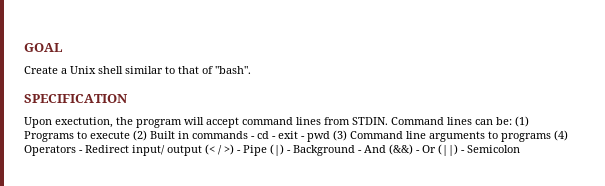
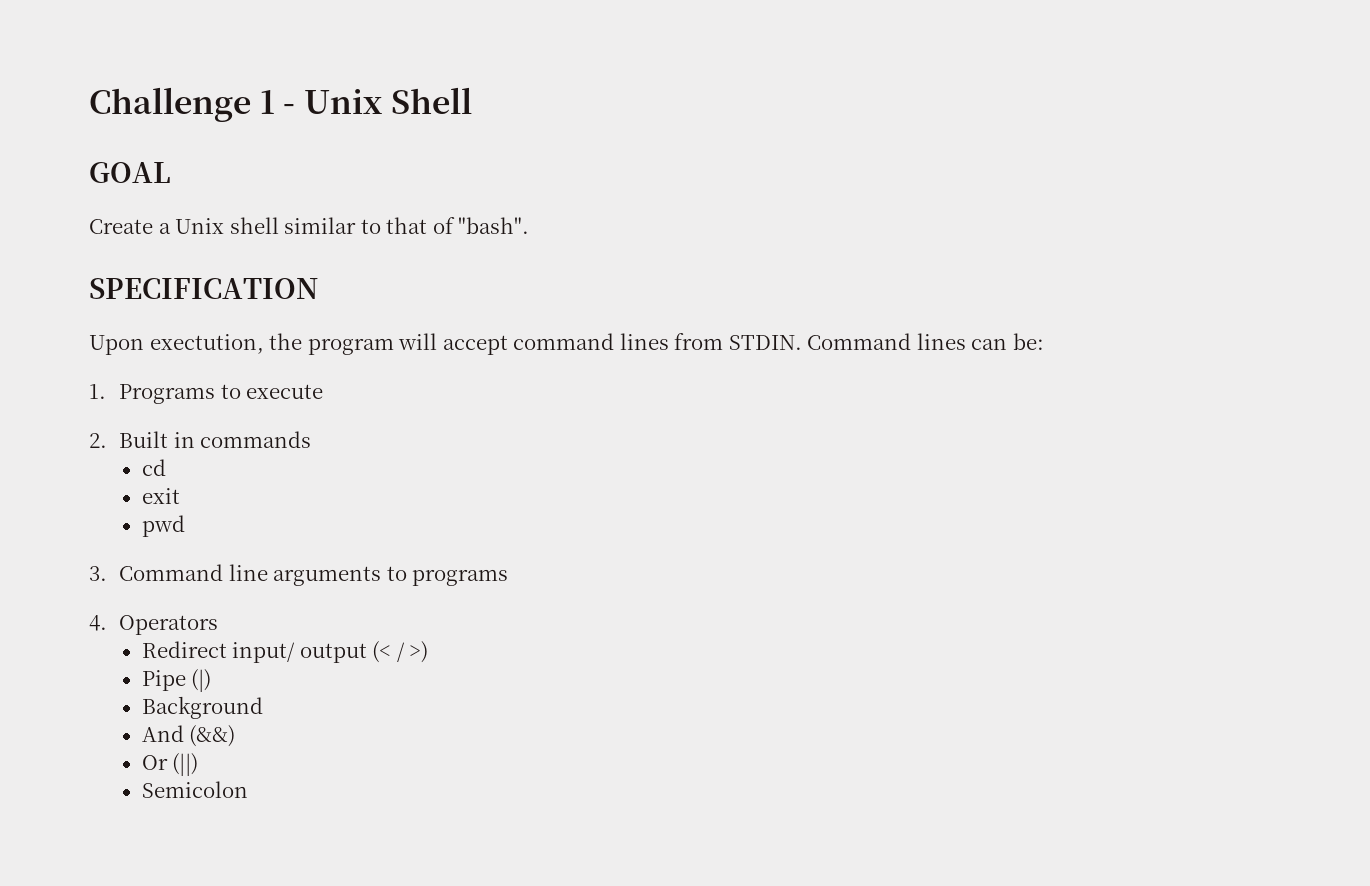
(24, 47) none -> [89,87,472,122] Challenge 1 - Unix Shell //
[515,116,529,127] (1) -> [89,384,106,399] // 1.
[133,130,147,141] (2) -> [89,433,107,448] // 2.
[251,136,255,139] - -> (312, 439) //
[272,136,276,139] - -> (166, 467) //
[301,136,305,139] - -> (180, 496) //
[333,130,347,141] (3) -> [89,566,107,581] // 3.
[554,130,568,141] (4) -> [89,615,107,631] // 4.
[79,150,83,153] - -> (219, 625) //
[237,150,241,153] - -> (429, 652) //
[287,150,291,153] - -> (212, 680) //
[358,150,362,153] - -> (263, 707) //
[416,150,420,153] - -> (236, 736) //
[461,150,465,153] - -> (199, 764) //

